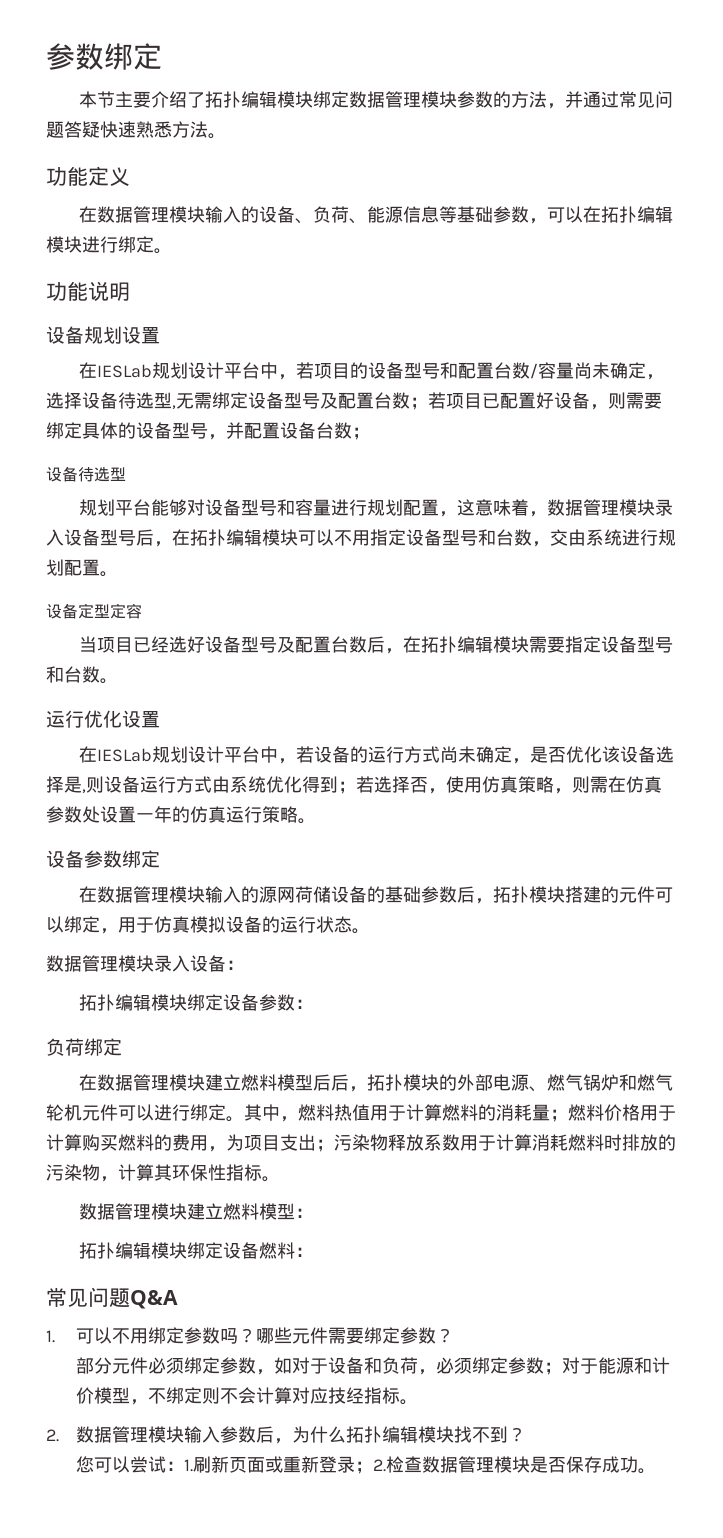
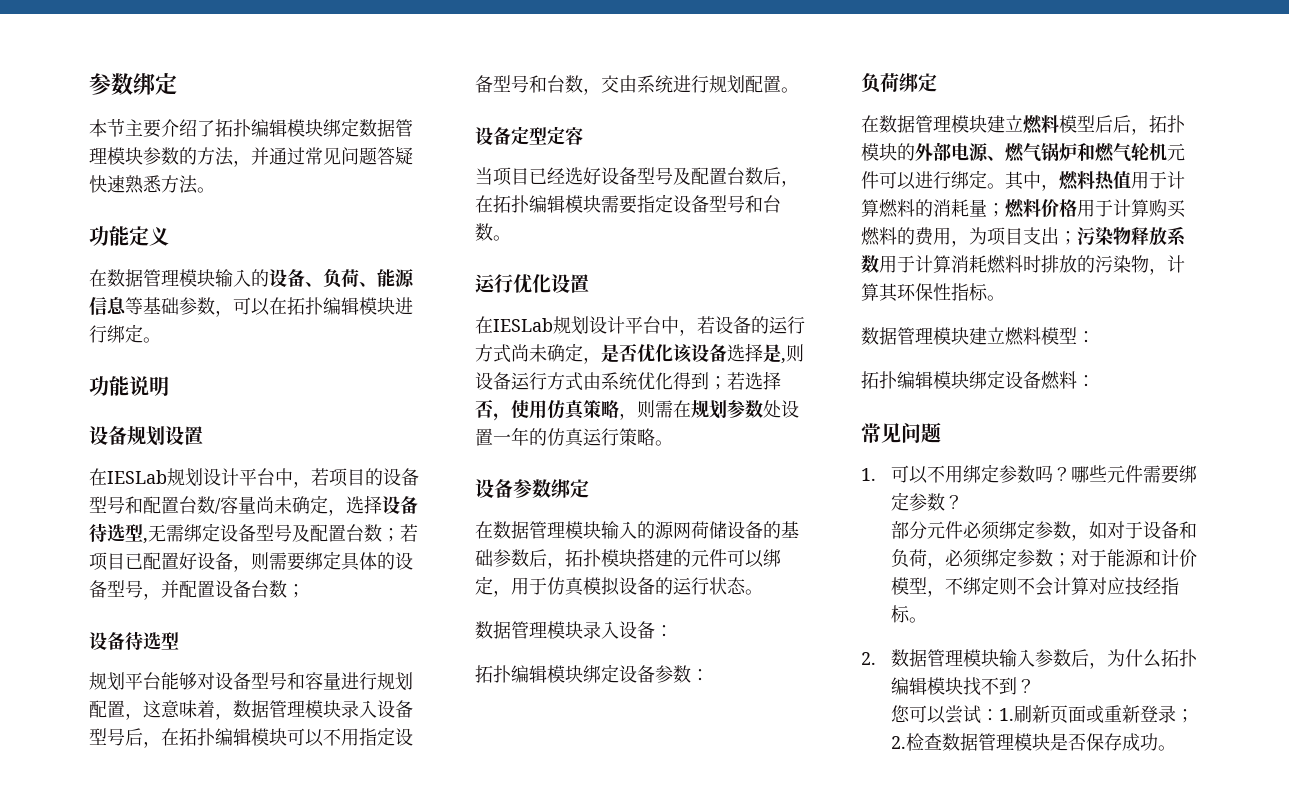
[626,776,662,793] 仿真 -> [691,400,727,419] 规划
[130,1290,178,1309] Q&A -> (941, 432) none

